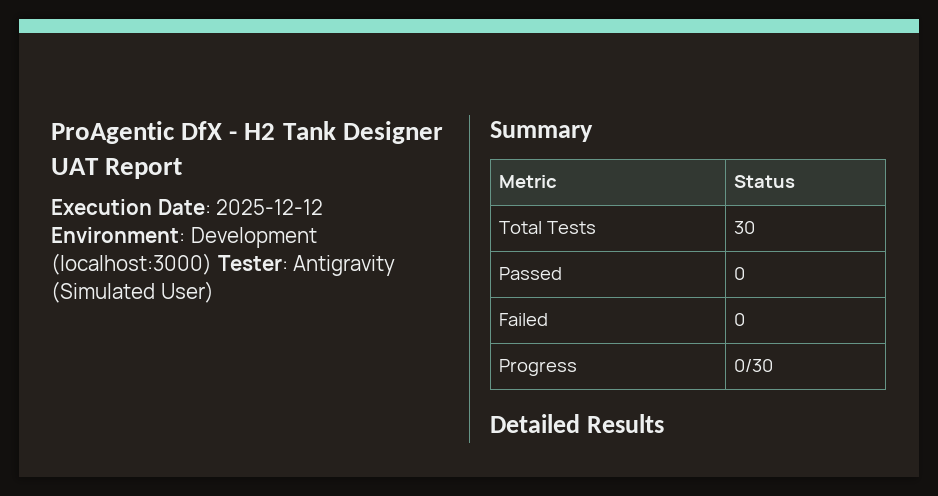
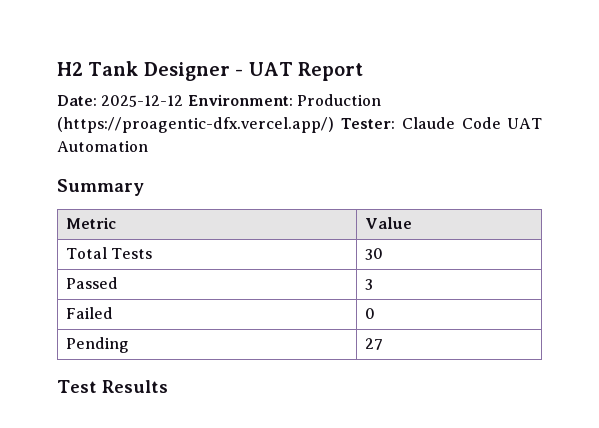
[51,121,238,144] ProAgentic DfX - -> (57, 69) none
(443, 132) none -> [235,69,244,76] -
[51,199,152,215] Execution -> (363, 71) none
[190,227,317,248] [51,253,396,276] [51,281,214,303] Development (localhost:3000) Tester: Antigravity (Simulated User) -> [296,94,381,106] [57,117,542,133] [57,140,148,152] Production (https://proagentic-dfx.vercel.app/) Tester: Claude Code UAT Automation
[733,175,795,188] Status -> [364,217,412,229] Value
[733,267,745,280] 0 -> [364,279,373,290] 3
[498,359,577,376] [733,359,773,372] [490,414,580,433] Progress | 0/30 // Detailed -> [65,337,129,353] [364,338,383,350] [57,380,97,393] Pending | 27 // Test

